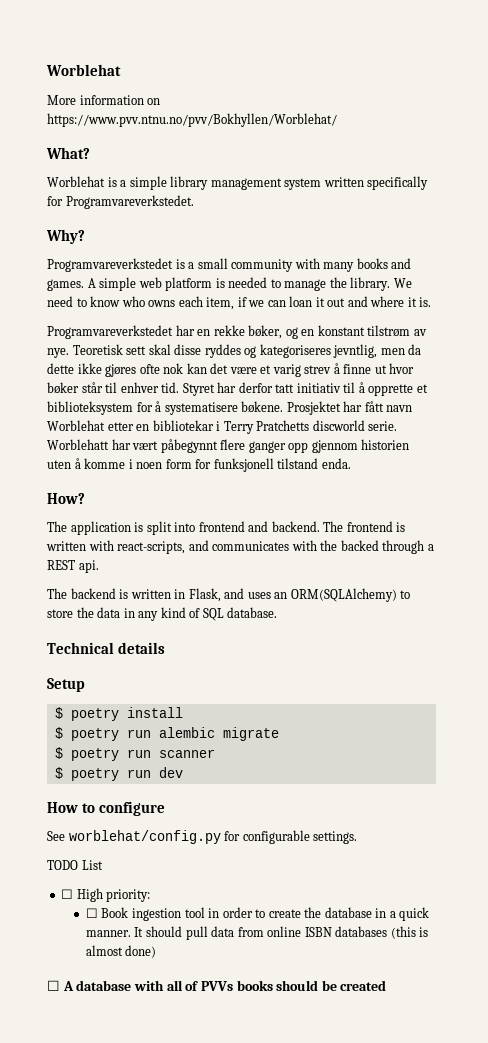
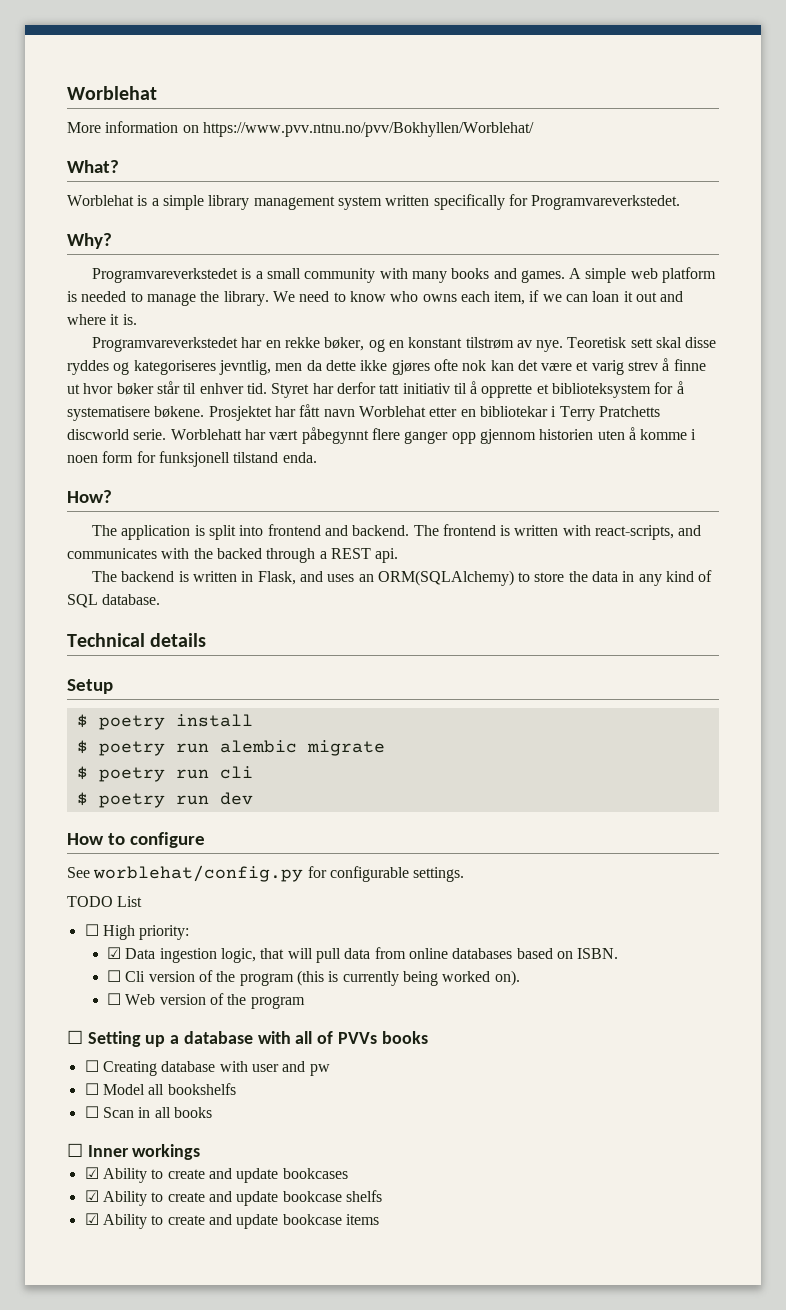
[158,749,215,758] scanner -> [219,766,253,779] cli
[85,907,430,921] [85,926,429,940] [85,945,157,958] [47,980,74,991] ☐ Book ingestion tool in order to create the database in a quick manner. It should pull data from online ISBN databases (this is almost done) // ☐ A -> [107,947,619,963] [107,970,520,986] [107,993,305,1009] [67,1030,180,1047] ☑ Data ingestion logic, that will pull data from online databases based on ISBN. // ☐ Cli version of the program (this is currently being worked on). // ☐ Web version of the program // ☐ Setting up a
[276,980,387,991] should be created -> [84,1060,330,1076] [84,1083,236,1095] [84,1106,212,1118] [67,1143,201,1160] [84,1167,348,1183] [84,1190,382,1206] [84,1213,379,1229] // ☐ Creating database with user and pw // ☐ Model all bookshelfs // ☐ Scan in all books // ☐ Inner workings // ☑ Ability to create and update bookcases // ☑ Ability to create and update bookcase shelfs // ☑ Ability to create and update bookcase items

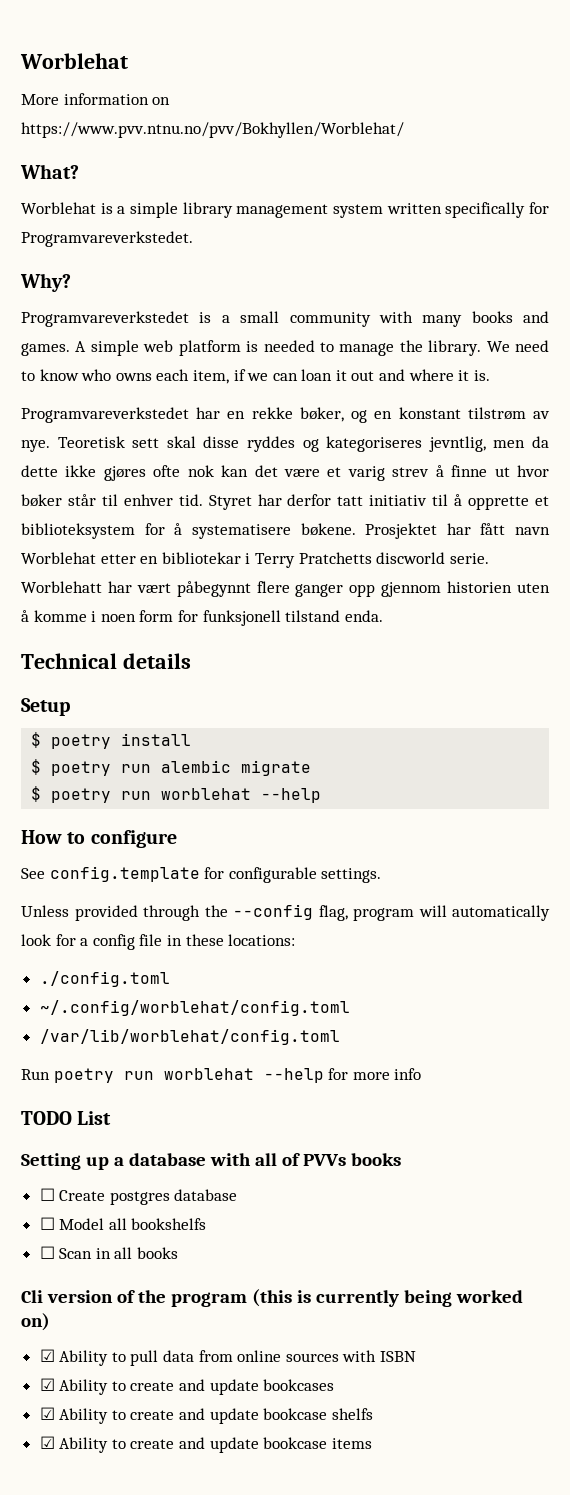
[67,490,112,503] [91,524,702,540] [67,548,399,563] [91,570,713,586] [67,594,161,608] // How? // The application is split into frontend and backend. The frontend is written with react-scripts, and communicates with the backed through a REST api. // The backend is written in Flask, and uses an ORM(SQLAlchemy) to store the data in any kind of SQL database. -> (383, 616) none
[219,766,253,779] [76,792,253,808] cli // $ poetry run dev -> [161,788,322,803] worblehat --help
[93,865,304,882] worblehat/config.py -> [49,866,200,882] config.template
[67,896,143,907] [84,924,190,940] [107,947,619,963] [107,970,520,986] [107,993,305,1009] [67,1030,83,1044] TODO List // ☐ High priority: // ☑ Data ingestion logic, that will pull data from online databases based on ISBN. // ☐ Cli version of the program (this is currently being worked on). // ☐ Web version of the program // ☐ -> [21,904,550,921] [21,934,296,950] [39,971,170,987] [39,1000,350,1016] [39,1029,340,1045] [21,1068,422,1083] [21,1111,112,1125] Unless provided through the --config flag, program will automatically look for a config file in these locations: // ./config.toml // ~/.config/worblehat/config.toml // /var/lib/worblehat/config.toml // Run poetry run worblehat --help for more info // TODO List //
[102,1061,330,1076] Creating database with user and pw -> [59,1189,238,1205] Create postgres database
[67,1143,201,1160] ☐ Inner workings -> [21,1289,523,1307] [21,1313,50,1331] [39,1349,417,1366] Cli version of the program (this is currently being worked on) // ☑ Ability to pull data from online sources with ISBN

